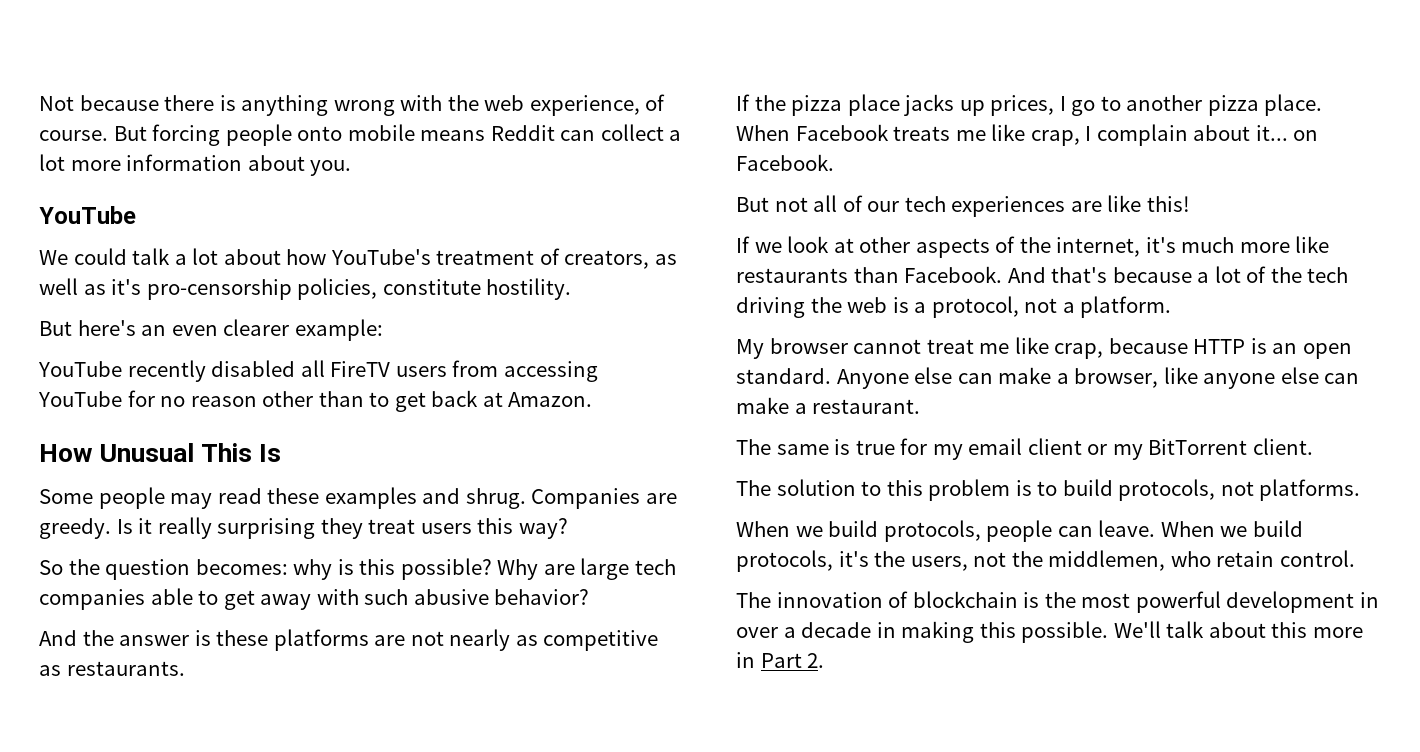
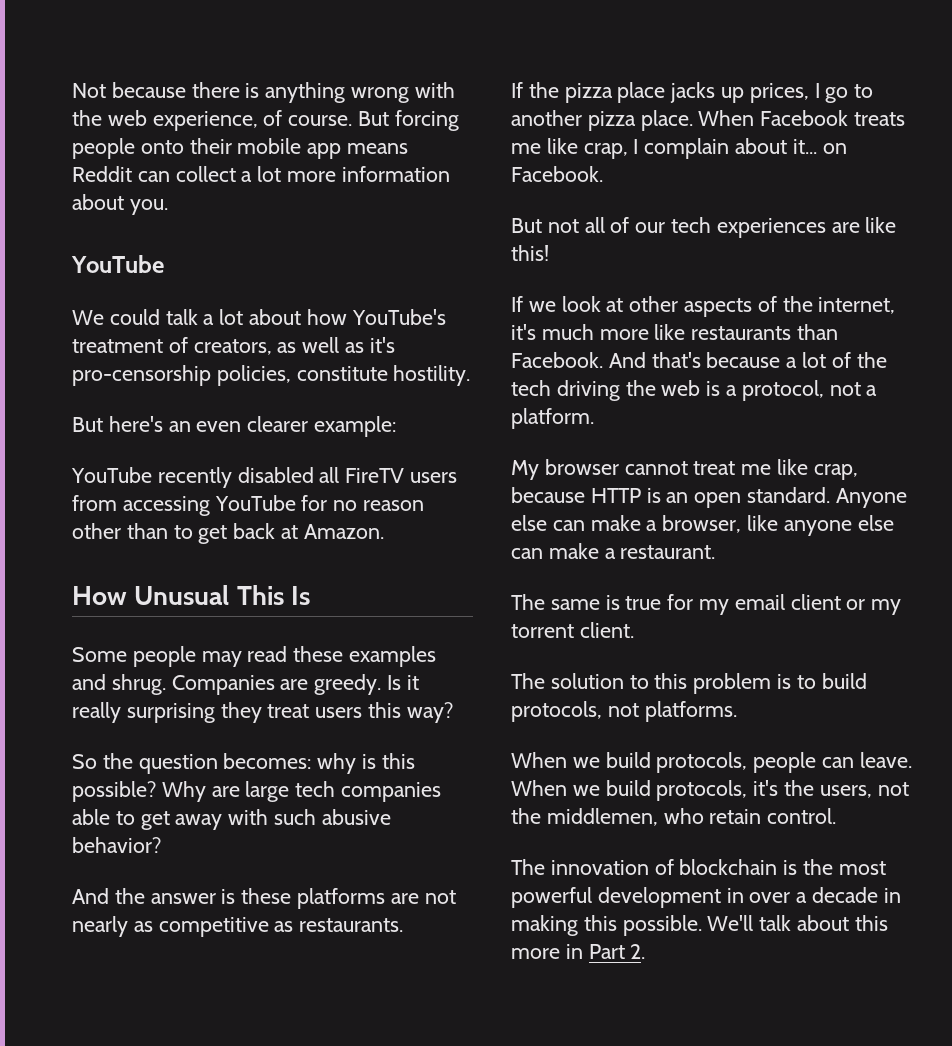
[347,124,415,141] mobile -> [189,138,342,159] their mobile app
[1148,439,1248,455] BitTorrent -> [511,624,574,638] torrent

